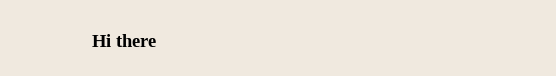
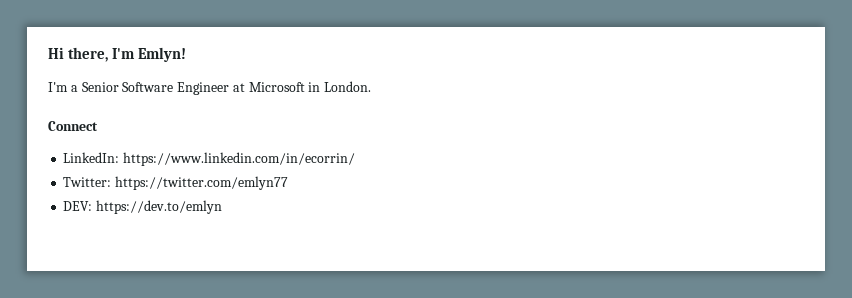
[116,34,156,47] there -> [67,47,186,62] [48,81,372,95] [48,121,98,131] [63,152,356,166] [63,176,289,190] [63,200,223,214] there, I'm Emlyn! // I'm a Senior Software Engineer at Microsoft in London. // Connect // LinkedIn: https://www.linkedin.com/in/ecorrin/ // Twitter: https://twitter.com/emlyn77 // DEV: https://dev.to/emlyn

